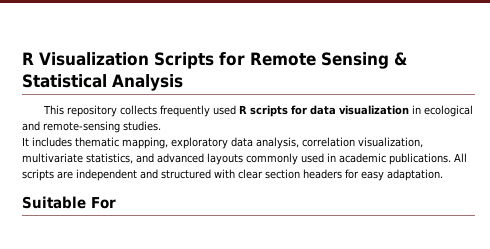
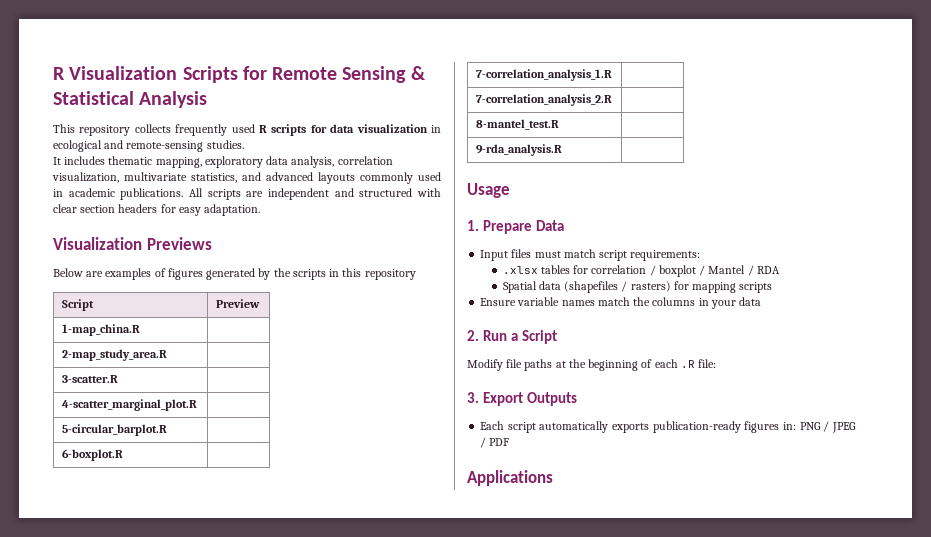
[22,196,116,209] Suitable For -> [53,237,212,250] [53,268,416,280] [61,299,94,311] [215,299,260,308] [61,324,140,336] [61,349,167,361] [61,375,118,383] [61,399,197,411] [61,424,167,436] [61,449,123,461] [475,69,612,81] [475,94,612,106] [475,119,559,130] [475,144,562,156] [467,183,510,198] [467,220,564,234] [480,249,701,261] [502,265,780,277] [502,281,773,293] [480,297,762,309] [467,330,557,344] [467,359,717,371] [467,392,577,406] [480,421,856,433] [480,437,510,448] [467,470,553,486] Visualization Previews // Below are examples of figures generated by the scripts in this repository // Script | Preview // 1-map_china.R | // 2-map_study_area.R | // 3-scatter.R | // 4-scatter_marginal_plot.R | // 5-circular_barplot.R | // 6-boxplot.R | // 7-correlation_analysis_1.R | // 7-correlation_analysis_2.R | // 8-mantel_test.R | // 9-rda_analysis.R | // Usage // 1. Prepare Data // Input files must match script requirements: // .xlsx tables for correlation / boxplot / Mantel / RDA // Spatial data (shapefiles / rasters) for mapping scripts // Ensure variable names match the columns in your data // 2. Run a Script // Modify file paths at the beginning of each .R file: // 3. Export Outputs // Each script automatically exports publication-ready figures in: PNG / JPEG / PDF // Applications

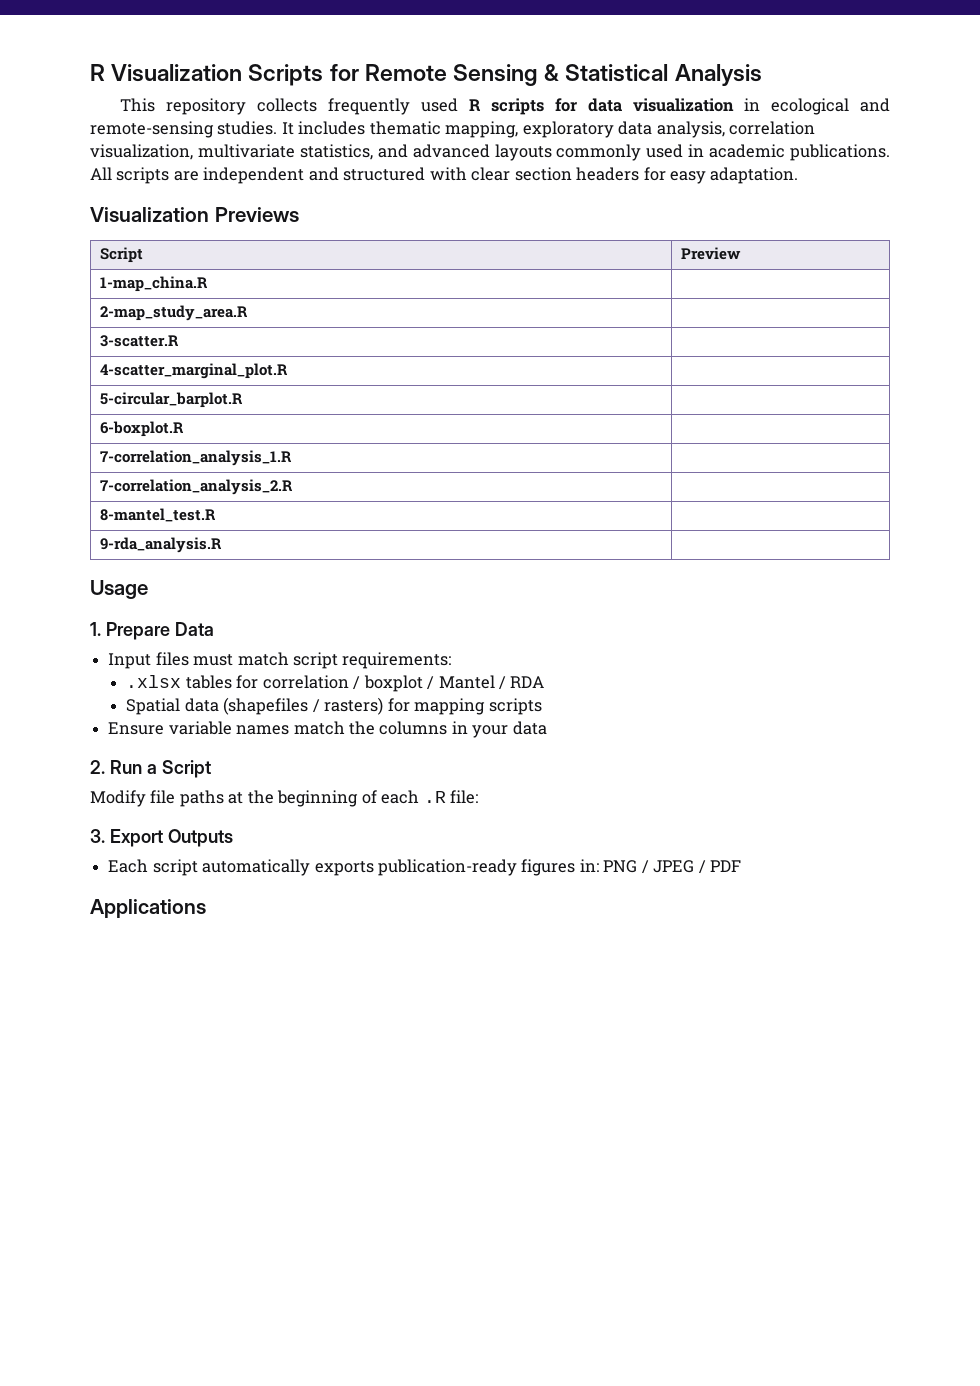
(244, 144) // -> (278, 128) none
[53,268,416,280] // Below are examples of figures generated by the scripts in this repository -> (299, 214) none

